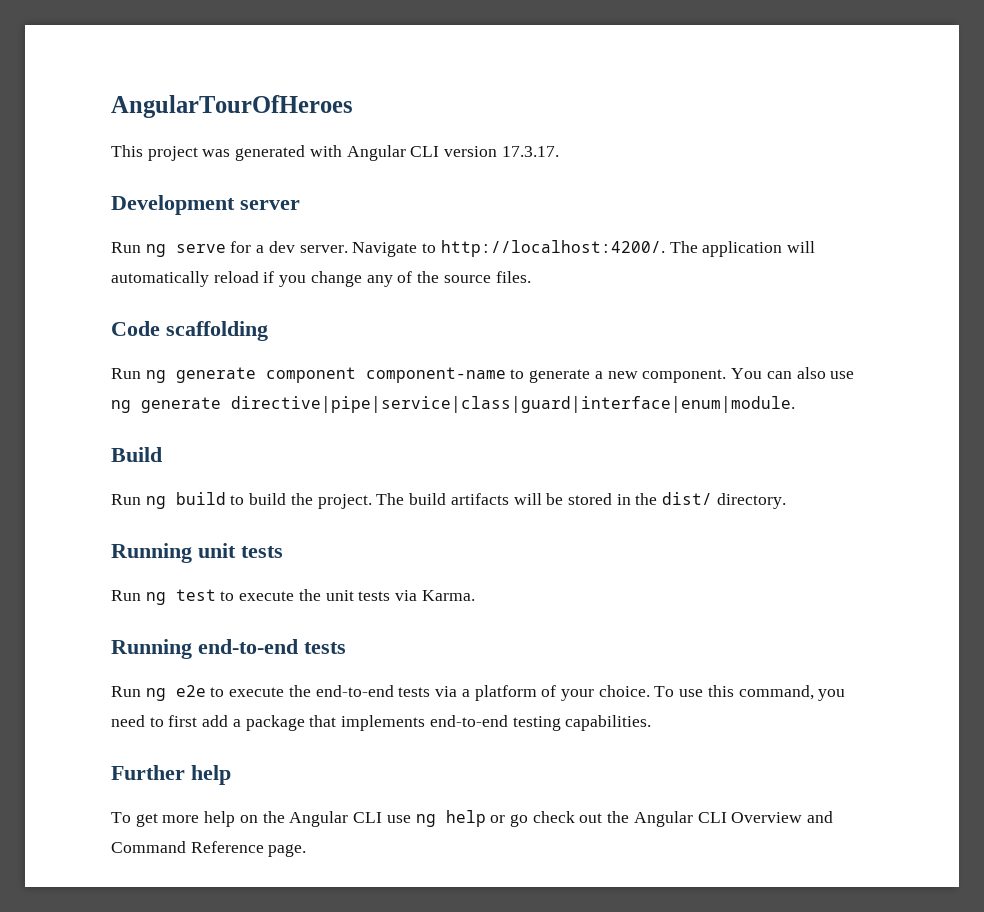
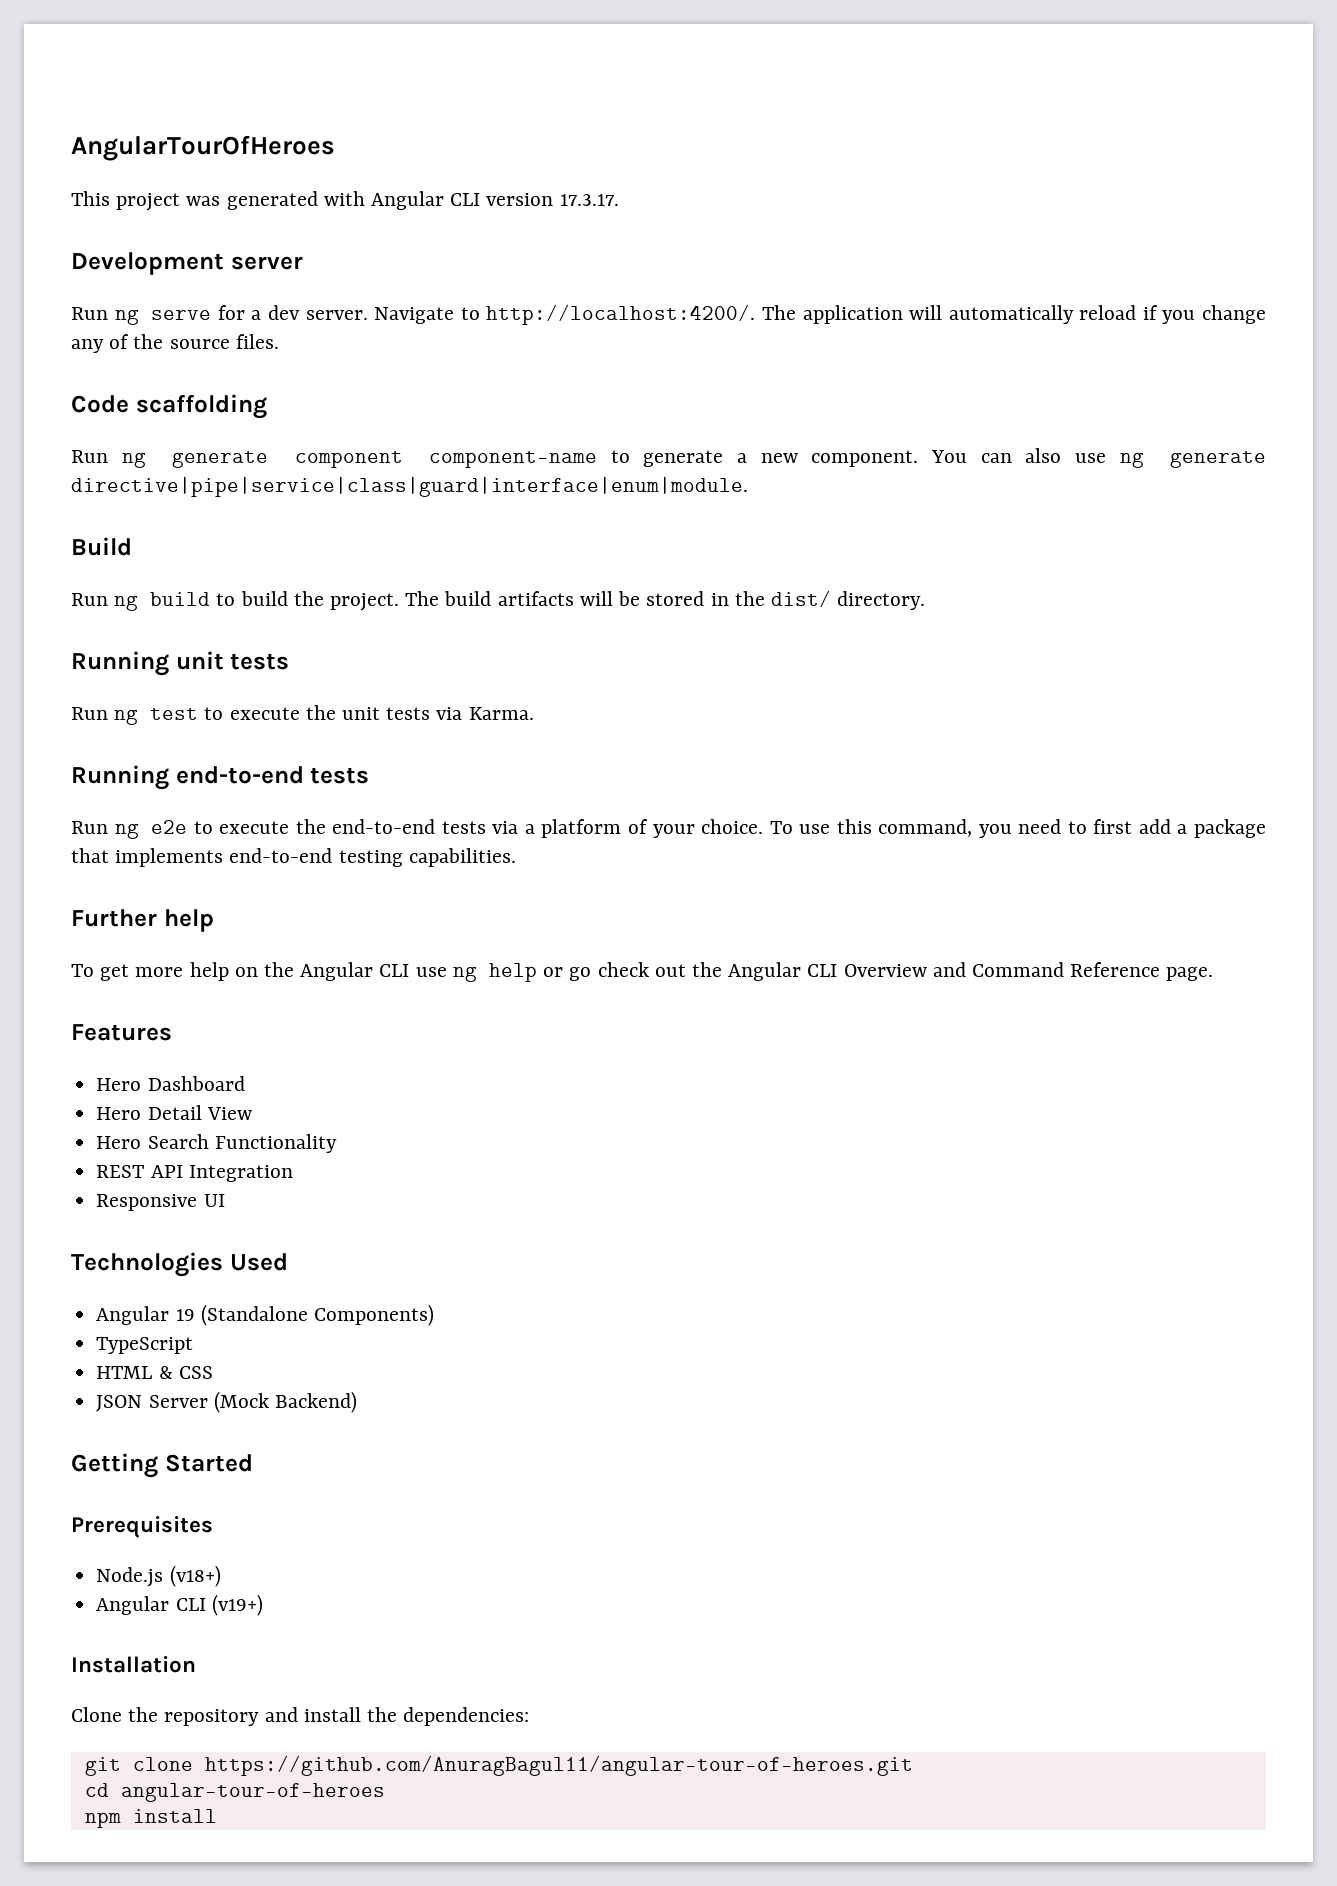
(307, 850) none -> [71,1024,172,1041] [96,1076,245,1091] [96,1105,252,1120] [96,1134,337,1153] [96,1165,293,1182] [96,1194,225,1211] [71,1252,288,1277] [96,1304,434,1326] [96,1337,194,1354] [96,1366,213,1379] [96,1391,357,1413] [71,1453,253,1478] [71,1516,213,1538] [96,1565,221,1587] [96,1594,263,1616] [71,1656,196,1673] [71,1707,530,1726] [84,1755,913,1776] [84,1783,385,1802] [84,1809,217,1828] // Features // Hero Dashboard // Hero Detail View // Hero Search Functionality // REST API Integration // Responsive UI // Technologies Used // Angular 19 (Standalone Components) // TypeScript // HTML & CSS // JSON Server (Mock Backend) // Getting Started // Prerequisites // Node.js (v18+) // Angular CLI (v19+) // Installation // Clone the repository and install the dependencies: // git clone https://github.com/AnuragBagul11/angular-tour-of-heroes.git // cd angular-tour-of-heroes // npm install

